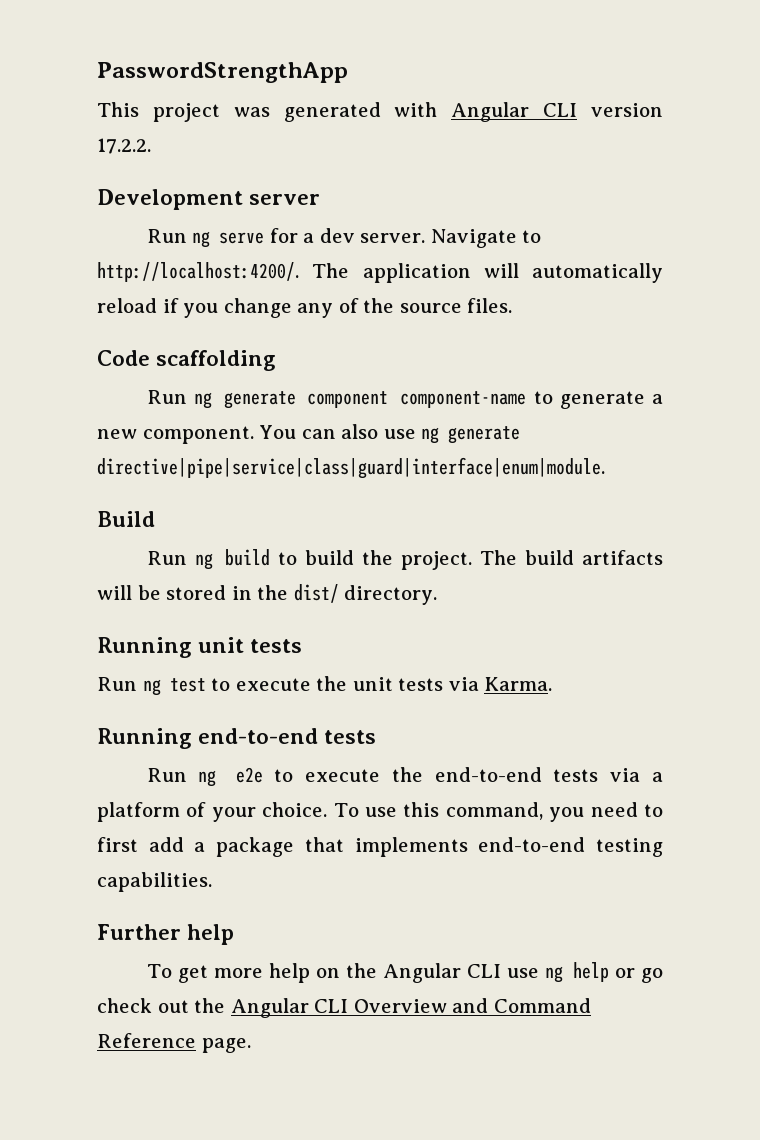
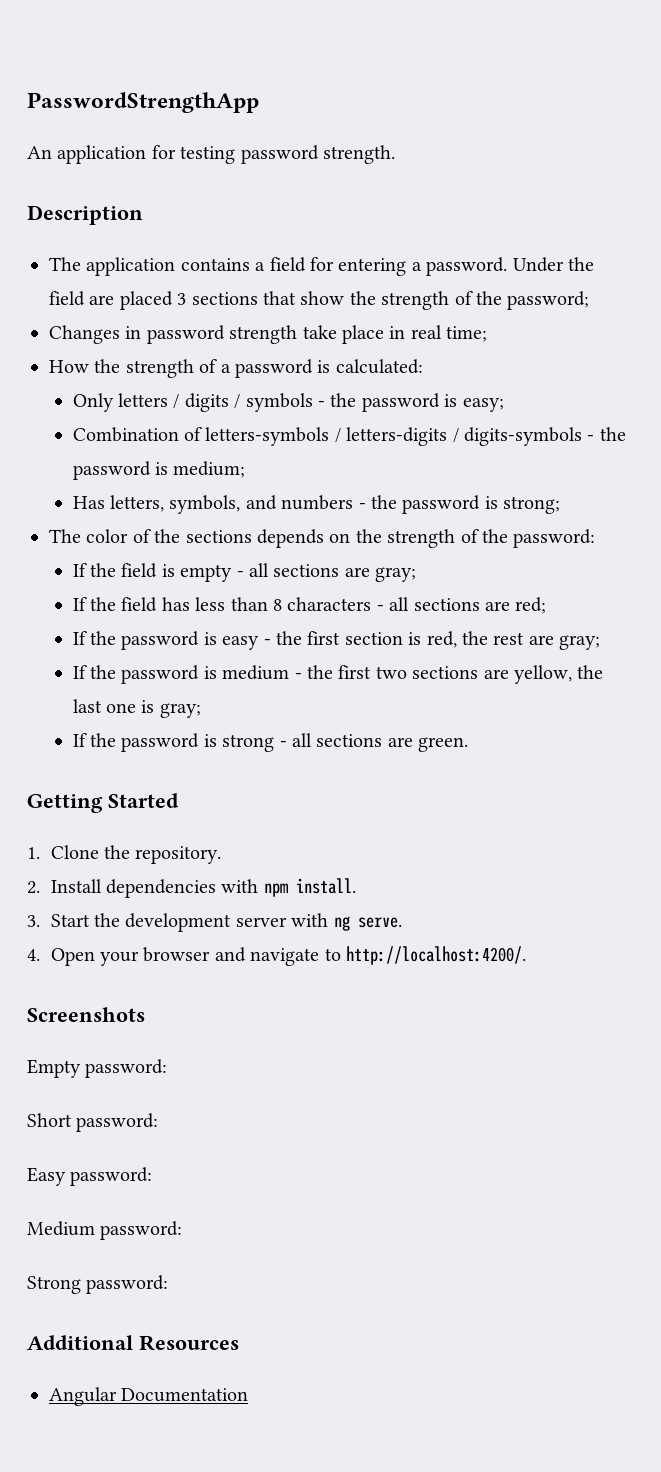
[97,102,663,122] [97,138,151,154] [97,189,321,210] [146,228,542,248] [97,262,663,283] [97,298,513,318] [97,350,277,371] [146,390,663,409] [97,424,521,444] [97,457,605,479] [97,511,155,527] [146,549,663,570] [97,584,438,605] [97,637,303,658] [97,676,553,696] [97,728,377,749] [146,767,663,787] [97,802,663,822] [97,837,663,857] [97,872,212,892] [97,924,235,945] [146,962,663,983] [97,998,591,1018] [97,1033,251,1053] This project was generated with Angular CLI version 17.2.2. // Development server // Run ng serve for a dev server. Navigate to http://localhost:4200/. The application will automatically reload if you change any of the source files. // Code scaffolding // Run ng generate component component-name to generate a new component. You can also use ng generate directive|pipe|service|class|guard|interface|enum|module. // Build // Run ng build to build the project. The build artifacts will be stored in the dist/ directory. // Running unit tests // Run ng test to execute the unit tests via Karma. // Running end-to-end tests // Run ng e2e to execute the end-to-end tests via a platform of your choice. To use this command, you need to first add a package that implements end-to-end testing capabilities. // Further help // To get more help on the Angular CLI use ng help or go check out the Angular CLI Overview and Command Reference page. -> [27,145,395,164] [27,205,143,225] [49,257,594,276] [49,291,590,310] [49,325,488,344] [49,359,423,378] [72,393,504,412] [72,427,626,446] [72,461,246,480] [72,495,561,514] [49,529,596,548] [72,563,417,582] [72,597,547,614] [72,631,601,650] [72,665,604,684] [72,699,201,718] [72,733,469,752] [27,793,179,813] [27,845,222,864] [27,878,356,898] [27,913,402,932] [27,946,526,966] [27,1007,145,1022] [27,1059,168,1078] [27,1113,159,1132] [27,1167,153,1186] [27,1221,183,1240] [27,1275,169,1294] [27,1335,239,1351] [49,1387,249,1406] An application for testing password strength. // Description // The application contains a field for entering a password. Under the field are placed 3 sections that show the strength of the password; // Changes in password strength take place in real time; // How the strength of a password is calculated: // Only letters / digits / symbols - the password is easy; // Combination of letters-symbols / letters-digits / digits-symbols - the password is medium; // Has letters, symbols, and numbers - the password is strong; // The color of the sections depends on the strength of the password: // If the field is empty - all sections are gray; // If the field has less than 8 characters - all sections are red; // If the password is easy - the first section is red, the rest are gray; // If the password is medium - the first two sections are yellow, the last one is gray; // If the password is strong - all sections are green. // Getting Started // 1. Clone the repository. // 2. Install dependencies with npm install. // 3. Start the development server with ng serve. // 4. Open your browser and navigate to http://localhost:4200/. // Screenshots // Empty password: // Short password: // Easy password: // Medium password: // Strong password: // Additional Resources // Angular Documentation

